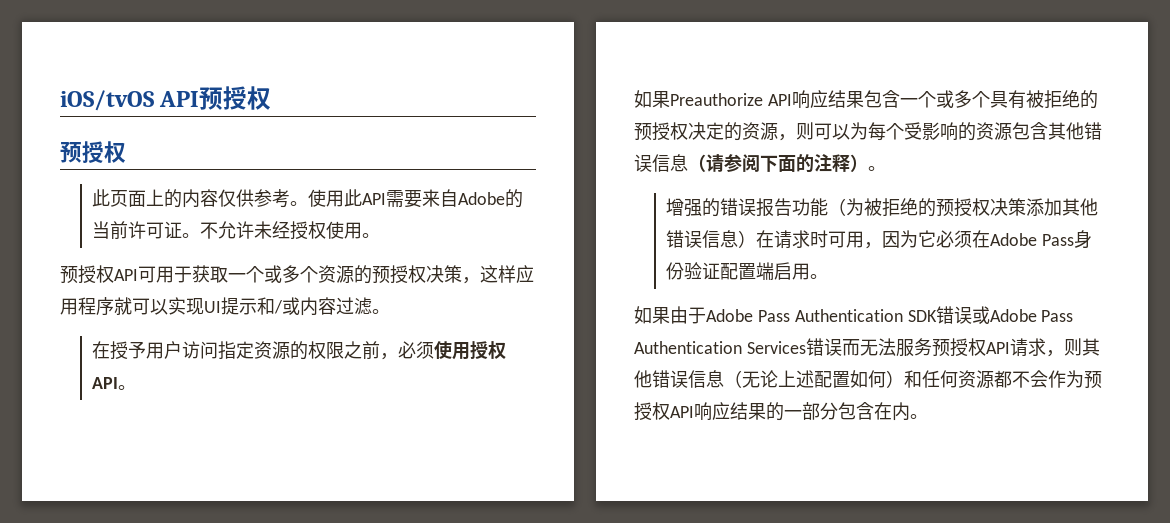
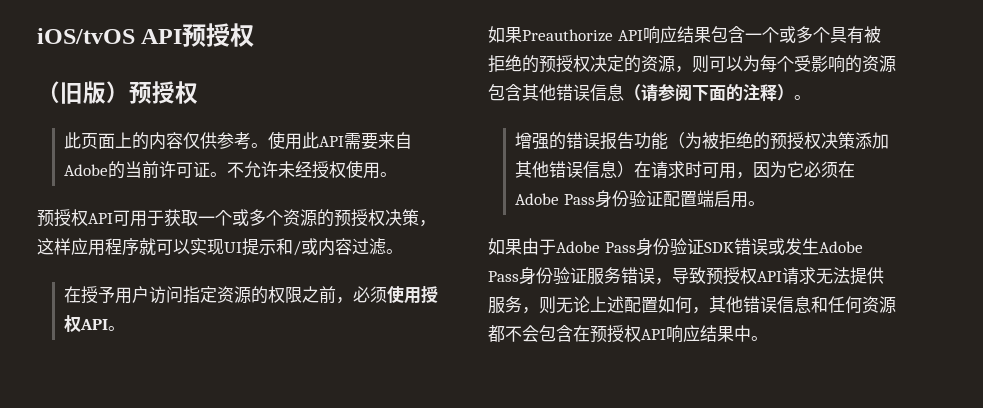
(272, 98) none -> [37,81,129,104] （旧版）
[794,309,903,322] Authentication -> [635,238,704,256] 身份验证
[989,309,1074,322] [634,338,1100,357] [634,370,742,388] Adobe Pass Authentication Services错误而无法服务预授权API请求，则其他错误信息（ -> [784,238,863,255] [488,267,884,285] [488,296,556,314] 发生Adobe Pass身份验证服务错误，导致预授权API请求无法提供服务，则
[886,370,904,388] ） -> [692,296,811,314] ，其他错误信息
[1048,370,1084,388] 作为 -> [539,325,590,342] 包含在
[766,402,910,421] 的一部分包含在内 -> [734,325,751,342] 中

